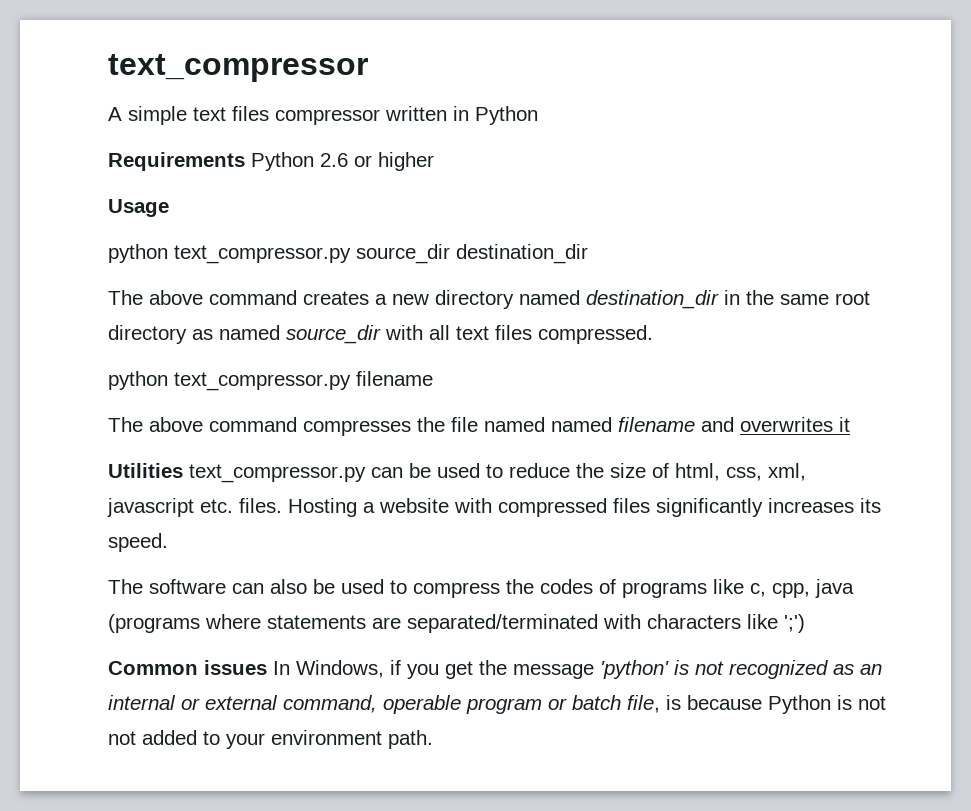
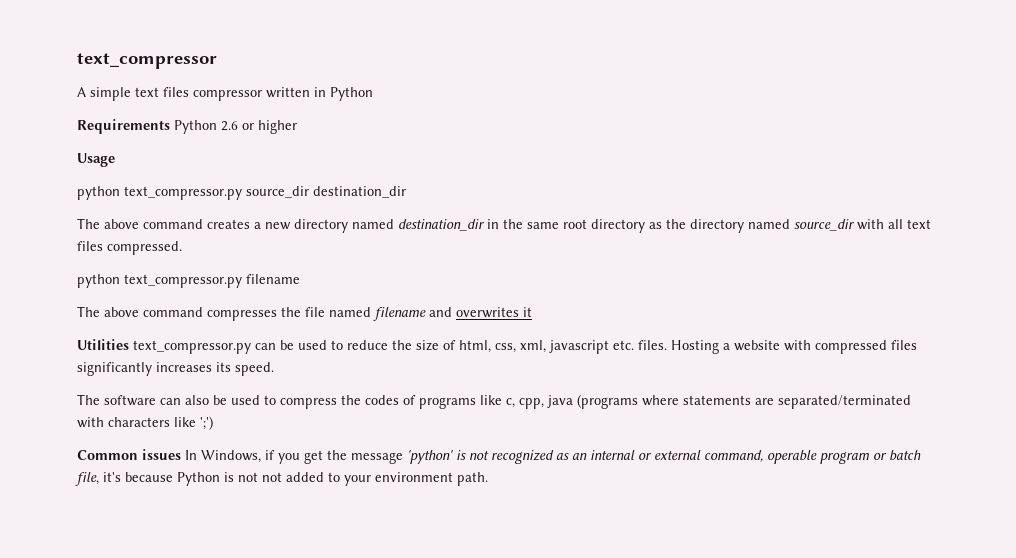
(213, 334) none -> [666,219,744,233] the directory
[551,417,612,432] named -> (371, 312) none
[666,695,681,710] is -> [103,472,121,482] it's

